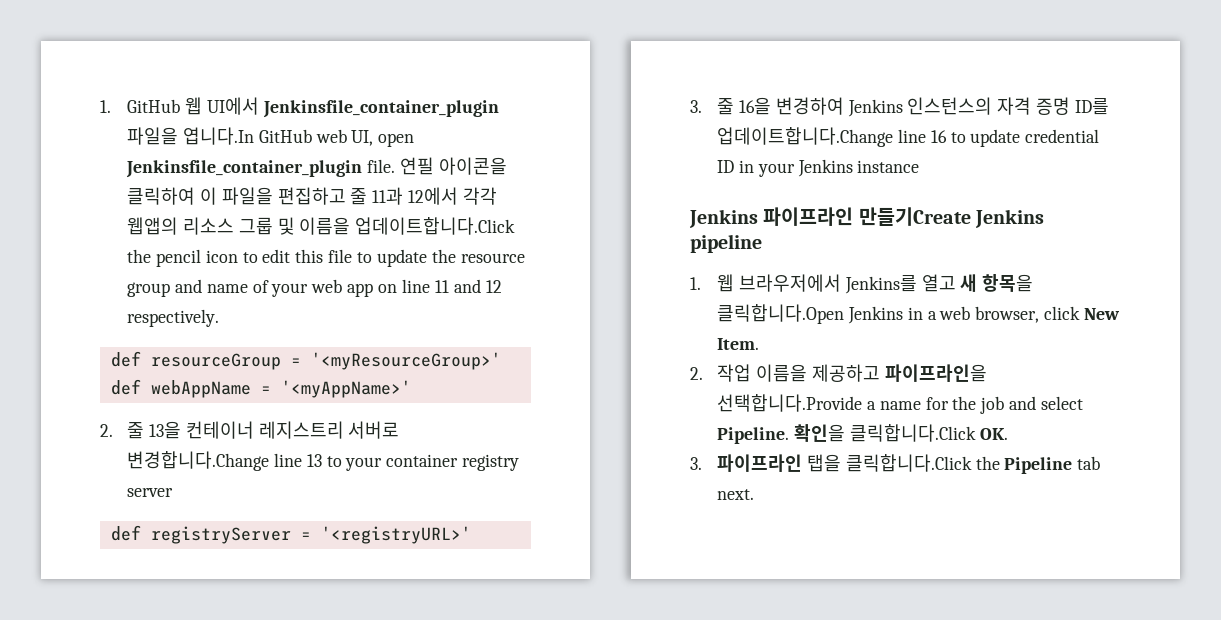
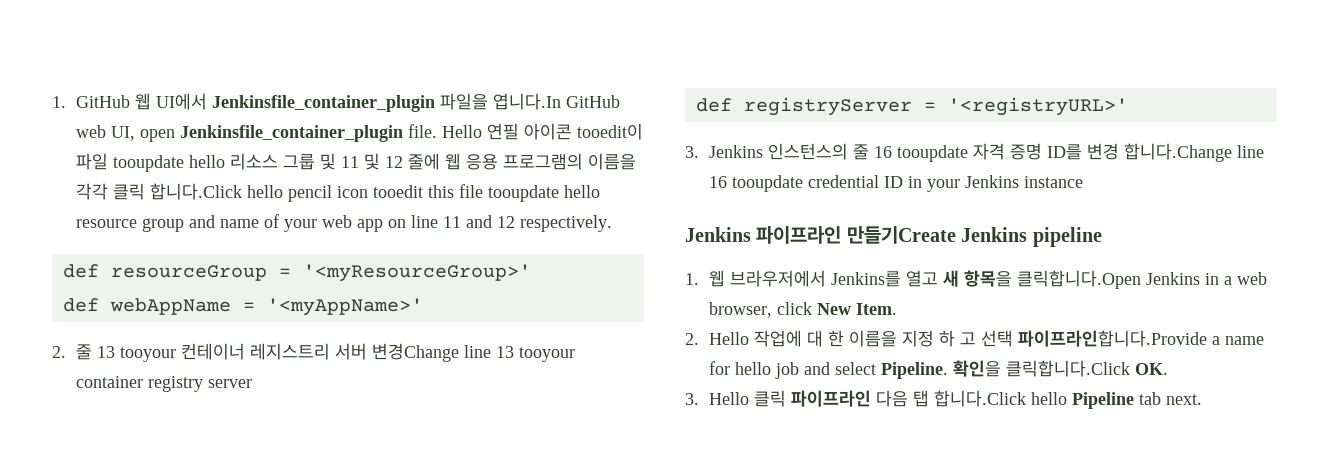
[399,157,507,175] [127,187,498,205] [127,217,516,235] [127,249,456,267] 연필 아이콘을 클릭하여 이 파일을 편집하고 줄 11과 12에서 각각 웹앱의 리소스 그룹 및 이름을 업데이트합니다.Click the pencil icon to edit this file to update the -> [441,123,643,140] [75,153,636,172] [75,183,600,202] Hello 연필 아이콘 tooedit이 파일 tooupdate hello 리소스 그룹 및 11 및 12 줄에 웹 응용 프로그램의 이름을 각각 클릭 합니다.Click hello pencil icon tooedit this file tooupdate hello
[148,421,400,439] [127,451,383,471] 13을 컨테이너 레지스트리 서버로 변경합니다.Change line 13 to your -> [96,343,575,362] 13 tooyour 컨테이너 레지스트리 서버 변경Change line 13 tooyour
[717,97,1110,117] [717,127,1021,147] 줄 16을 변경하여 Jenkins 인스턴스의 자격 증명 ID를 업데이트합니다.Change line 16 to update -> [708,143,1264,162] [708,175,803,192] Jenkins 인스턴스의 줄 16 tooupdate 자격 증명 ID를 변경 합니다.Change line 16 tooupdate
[717,364,987,382] [717,394,863,412] 작업 이름을 제공하고 파이프라인을 선택합니다.Provide -> [708,330,1207,347] Hello 작업에 대 한 이름을 지정 하 고 선택 파이프라인합니다.Provide
[952,396,977,410] the -> [734,362,771,375] hello
[717,454,1000,472] 파이프라인 탭을 클릭합니다.Click the -> [708,390,1067,407] Hello 클릭 파이프라인 다음 탭 합니다.Click hello

